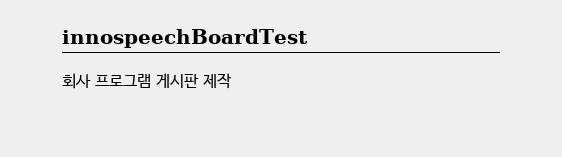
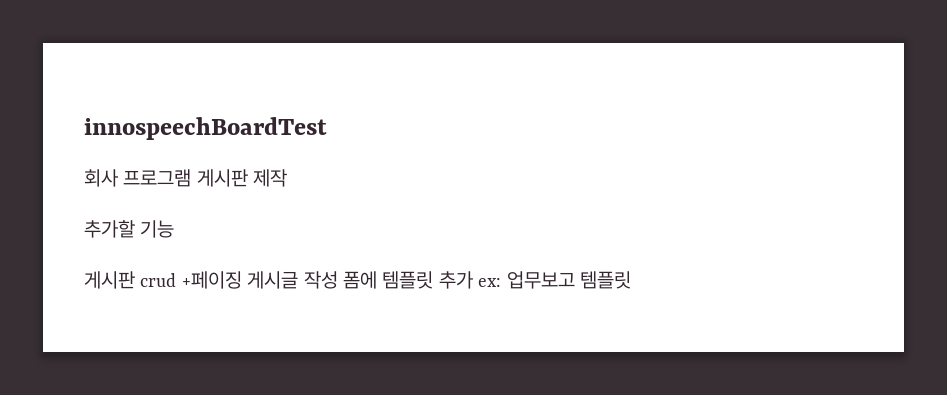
(232, 81) none -> [84,220,175,238] [84,271,631,289] // 추가할 기능 // 게시판 crud +페이징 게시글 작성 폼에 템플릿 추가 ex: 업무보고 템플릿

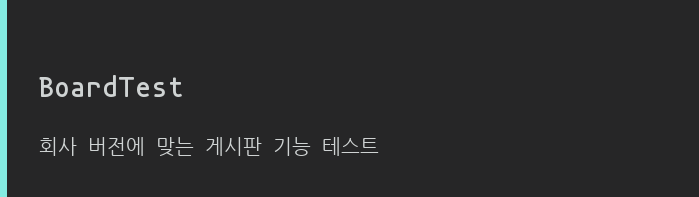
[84,117,327,140] innospeechBoardTest -> [39,75,184,97] BoardTest
[123,169,288,187] [84,220,175,238] [84,271,631,289] 프로그램 게시판 제작 // 추가할 기능 // 게시판 crud +페이징 게시글 작성 폼에 템플릿 추가 ex: 업무보고 템플릿 -> [88,137,379,157] 버전에 맞는 게시판 기능 테스트

